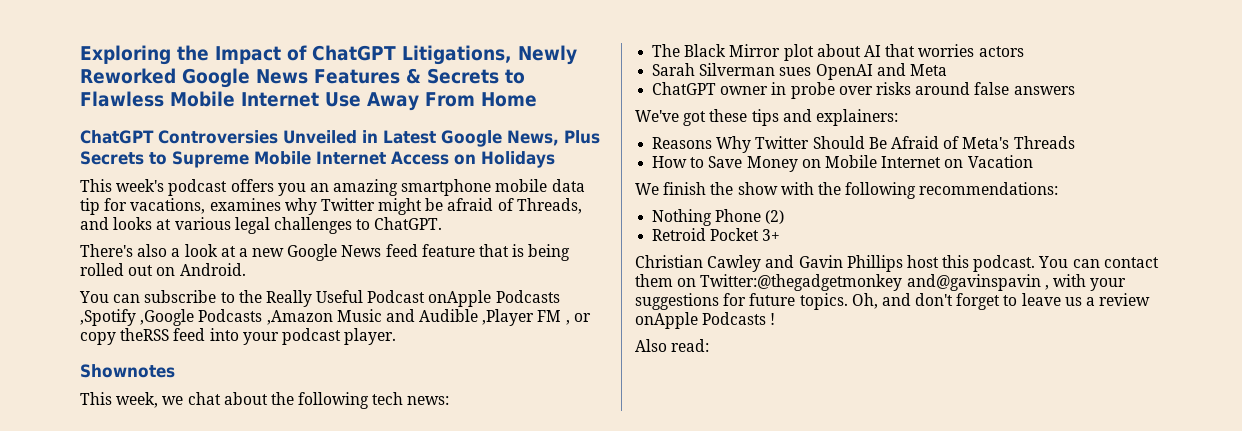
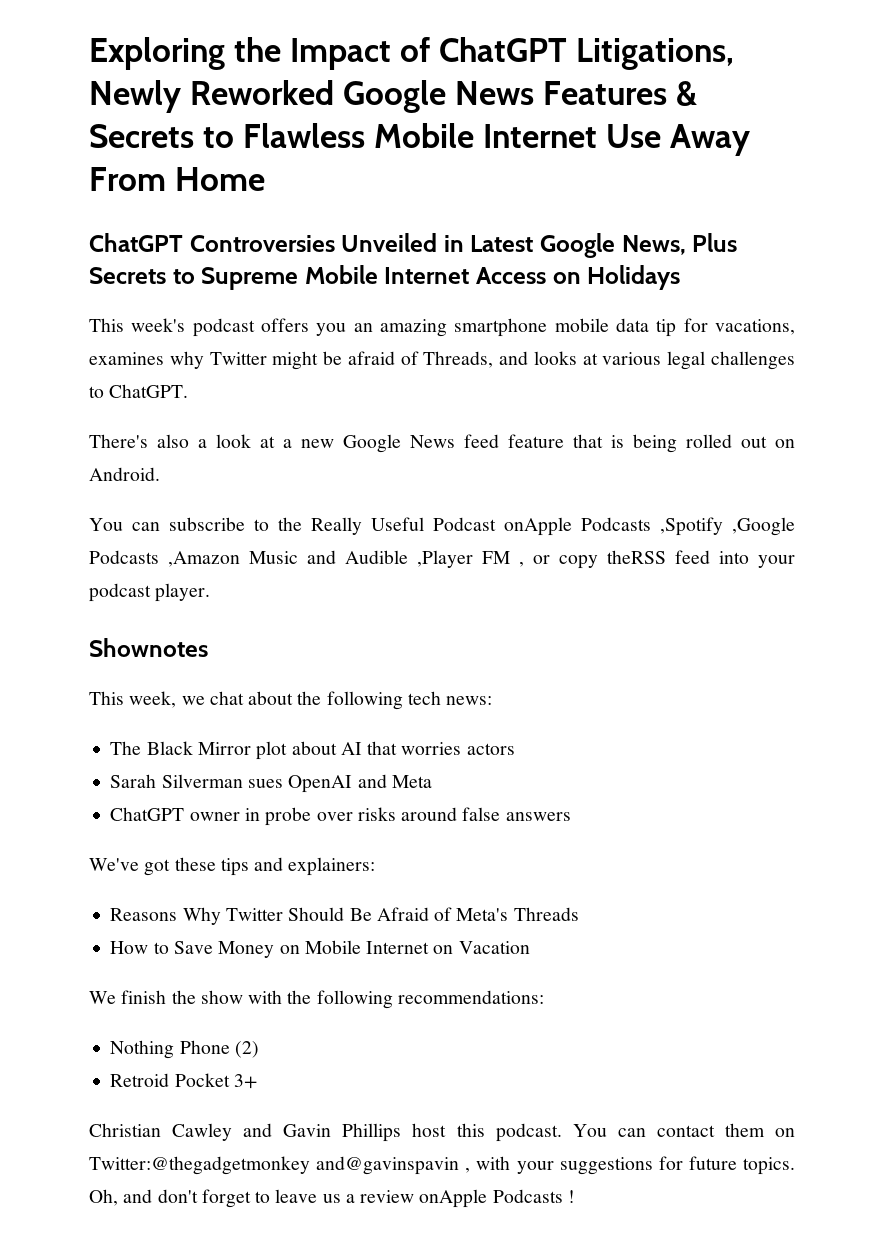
[635,339,710,352] // Also read: -> (575, 1196) none

